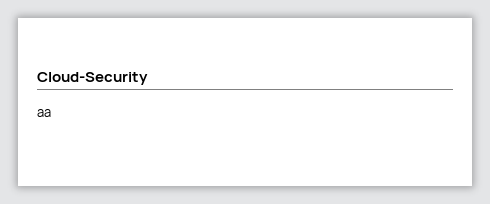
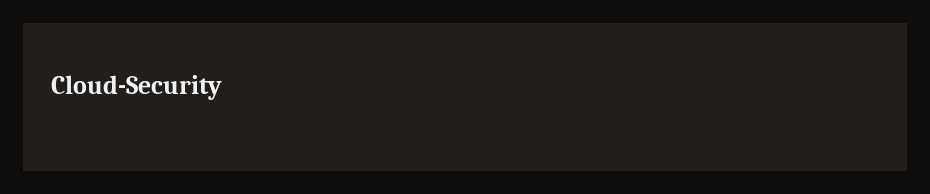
[37,109,51,117] // aa -> (222, 87) none

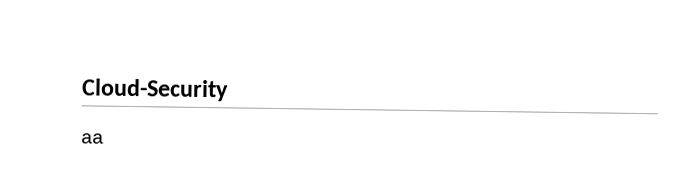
(222, 87) none -> [81,133,104,144] // aa

